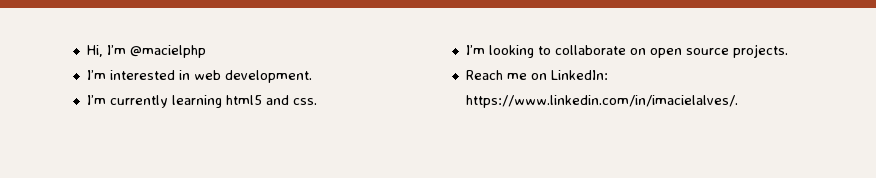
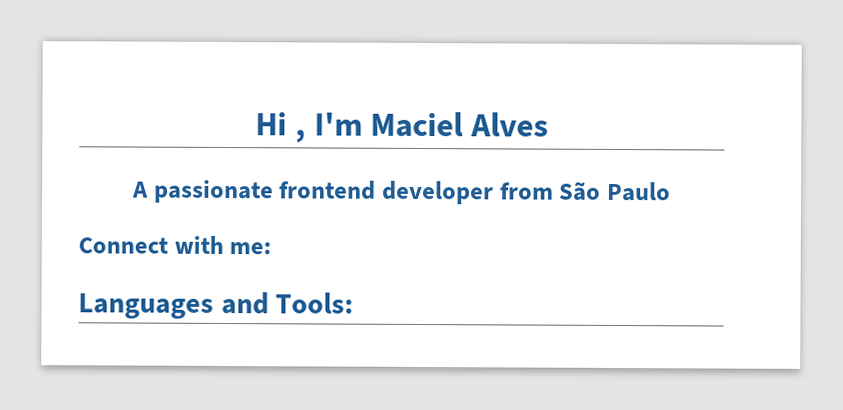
[86,45,206,58] [86,70,312,83] [86,95,317,108] [465,44,788,58] [465,70,608,80] [465,95,738,108] Hi, I’m @macielphp // I’m interested in web development. // I’m currently learning html5 and css. // I’m looking to collaborate on open source projects. // Reach me on LinkedIn: https://www.linkedin.com/in/imacielalves/. -> [254,111,550,143] [132,179,671,205] [78,235,272,255] [78,291,355,319] Hi , I'm Maciel Alves // A passionate frontend developer from São Paulo // Connect with me: // Languages and Tools:

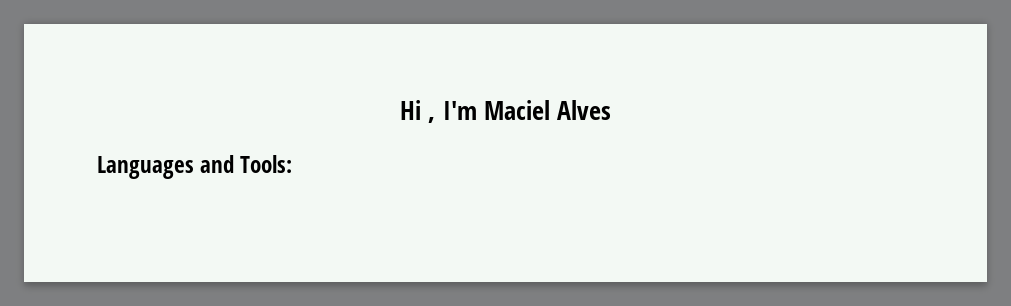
[132,179,671,205] [78,235,272,255] // A passionate frontend developer from São Paulo // Connect with me: -> (611, 110) none

